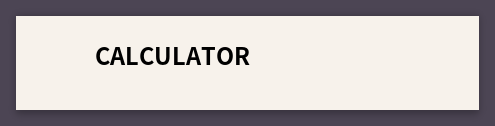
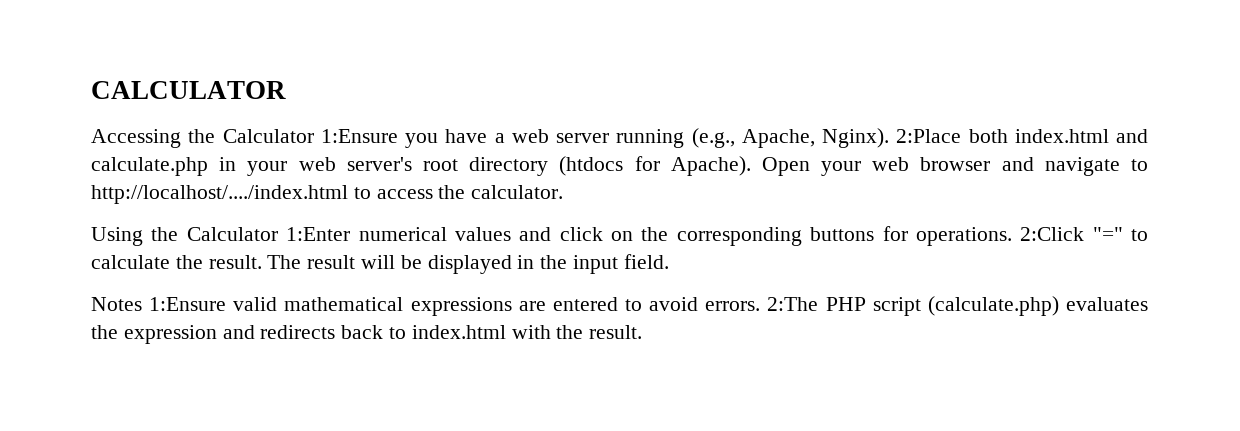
(250, 56) none -> [91,128,1148,148] [91,156,1148,176] [91,185,564,204] [91,226,1148,246] [91,254,669,274] [91,296,1148,316] [91,325,643,344] // Accessing the Calculator 1:Ensure you have a web server running (e.g., Apache, Nginx). 2:Place both index.html and calculate.php in your web server's root directory (htdocs for Apache). Open your web browser and navigate to http://localhost/..../index.html to access the calculator. // Using the Calculator 1:Enter numerical values and click on the corresponding buttons for operations. 2:Click "=" to calculate the result. The result will be displayed in the input field. // Notes 1:Ensure valid mathematical expressions are entered to avoid errors. 2:The PHP script (calculate.php) evaluates the expression and redirects back to index.html with the result.

